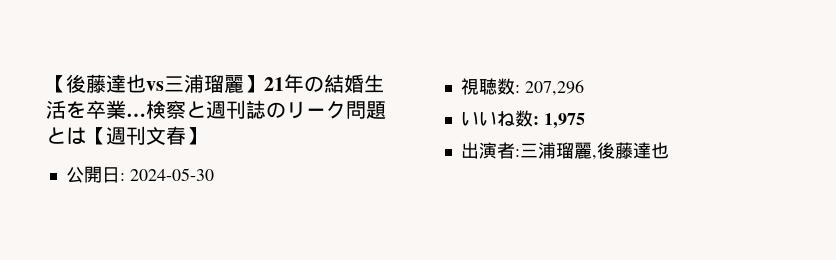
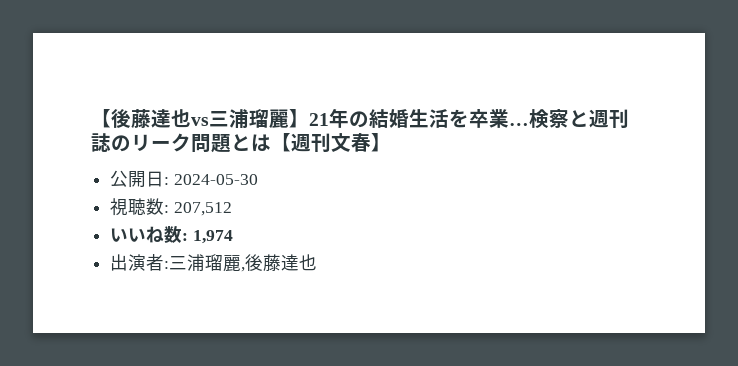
[524,80,584,96] 207,296 -> [173,202,232,216] 207,512
[543,113,585,129] 1,975 -> [192,230,233,244] 1,974

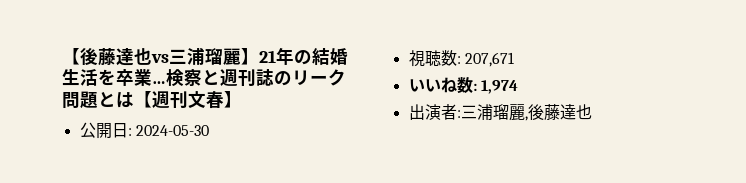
[173,202,232,216] 207,512 -> [464,52,514,67] 207,671

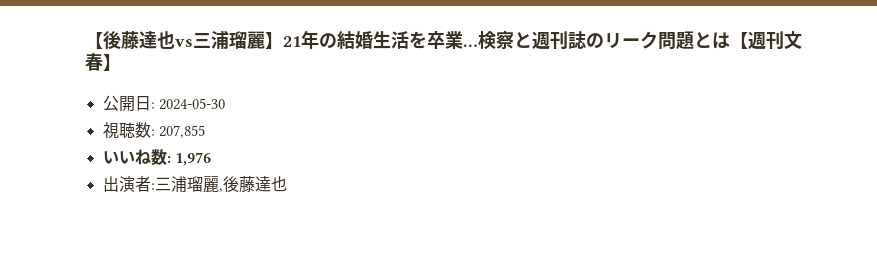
[464,52,514,67] 207,671 -> [158,125,205,138] 207,855
[480,80,518,94] 1,974 -> [174,152,211,166] 1,976

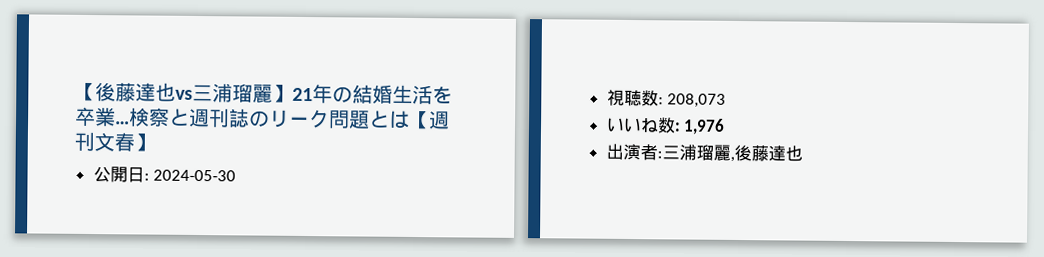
[158,125,205,138] 207,855 -> [667,93,727,108] 208,073

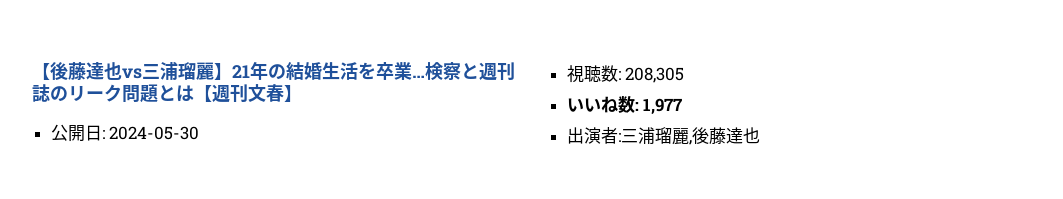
[667,93,727,108] 208,073 -> [625,67,685,83] 208,305
[683,118,726,135] 1,976 -> [643,98,683,115] 1,977

